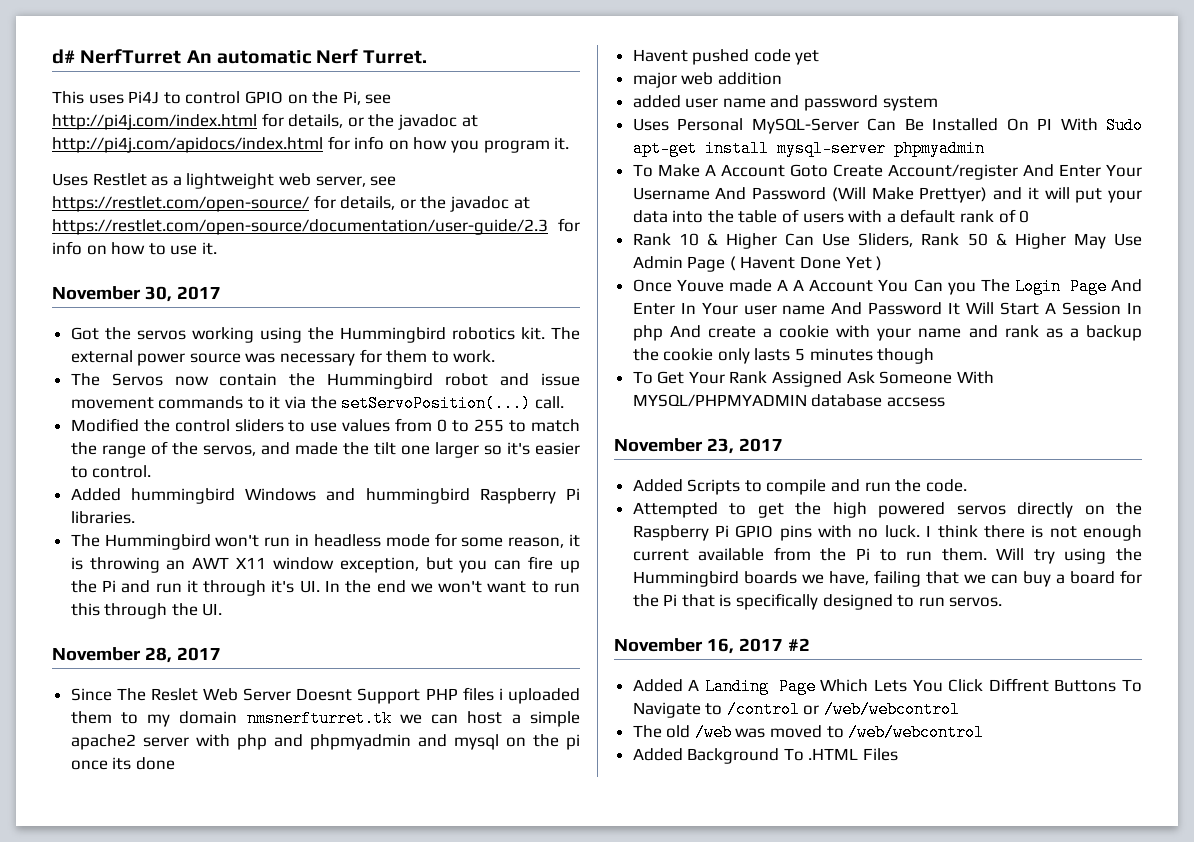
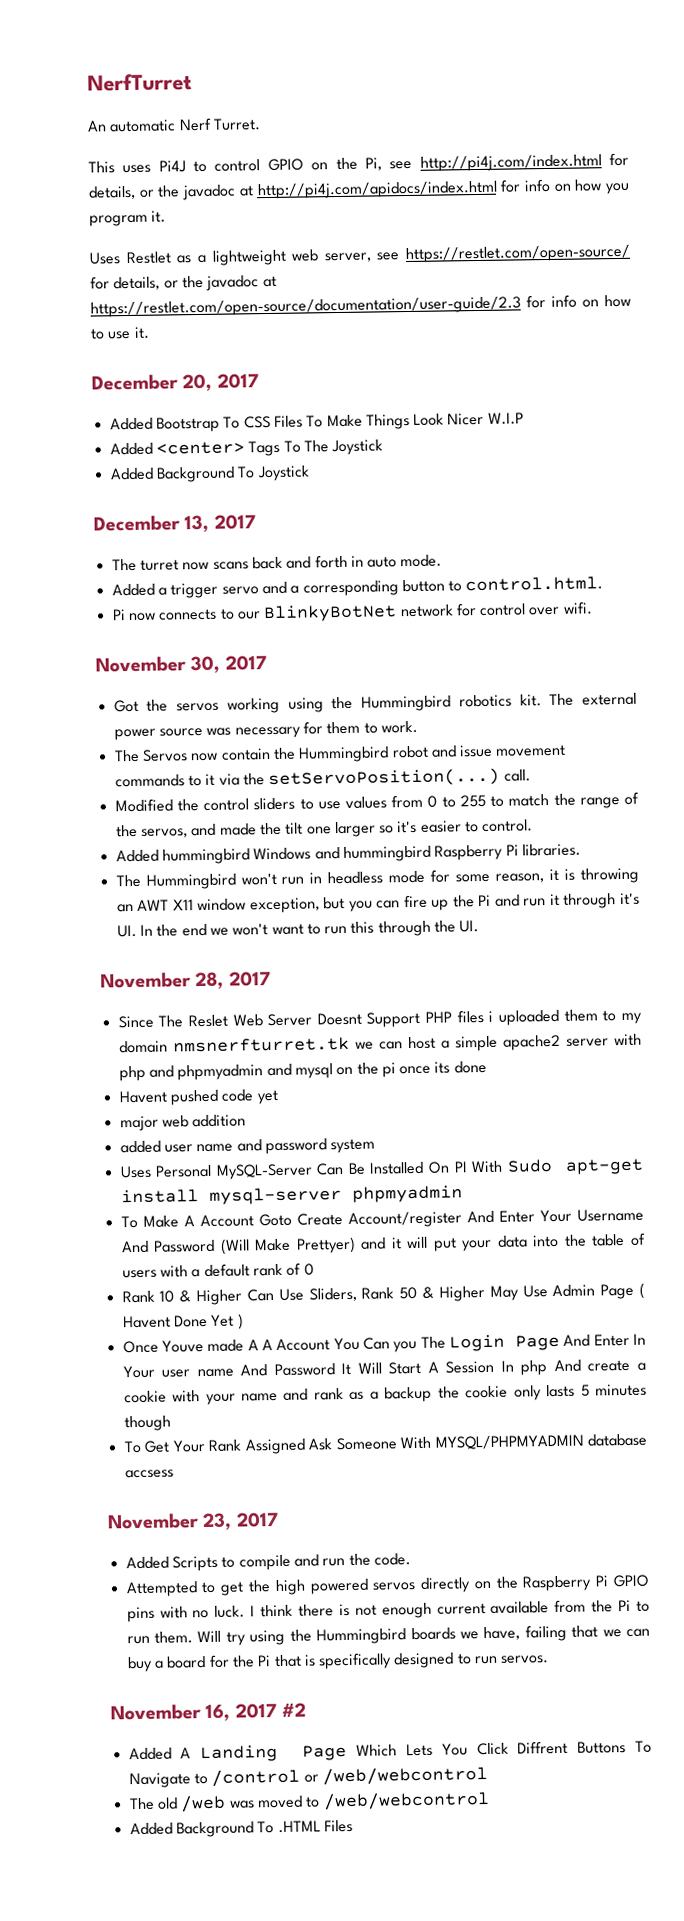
[52,49,75,64] d# -> (87, 82) none
(182, 56) none -> (192, 82) //
(217, 248) none -> [91,373,259,392] [109,412,524,433] [109,439,384,457] [109,465,310,483] [93,514,256,533] [111,554,443,572] [111,576,604,599] [111,601,593,623] // December 20, 2017 // Added Bootstrap To CSS Files To Make Things Look Nicer W.I.P // Added <center> Tags To The Joystick // Added Background To Joystick // December 13, 2017 // The turret now scans back and forth in auto mode. // Added a trigger servo and a corresponding button to control.html. // Pi now connects to our BlinkyBotNet network for control over wifi.

